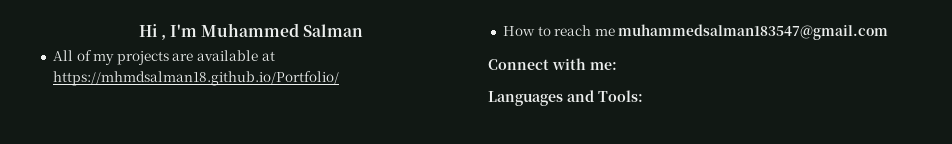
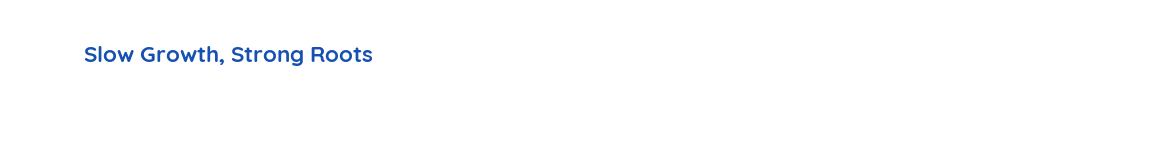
[138,23,364,40] [52,50,275,65] [52,71,339,86] [502,24,889,40] [488,58,617,70] [488,90,643,106] Hi , I'm Muhammed Salman // All of my projects are available at https://mhmdsalman18.github.io/Portfolio/ // How to reach me muhammedsalman183547@gmail.com // Connect with me: // Languages and Tools: -> [84,46,374,66] Slow Growth, Strong Roots

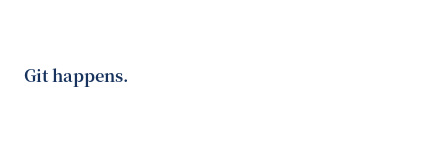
[84,46,374,66] Slow Growth, Strong Roots -> [24,68,130,87] Git happens.

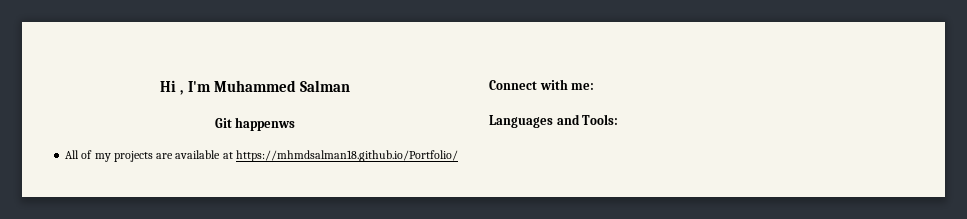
[24,68,130,87] Git happens. -> [160,80,350,95] [214,117,296,131] [65,150,458,162] [489,79,595,90] [489,114,619,128] Hi , I'm Muhammed Salman // Git happenws // All of my projects are available at https://mhmdsalman18.github.io/Portfolio/ // Connect with me: // Languages and Tools:

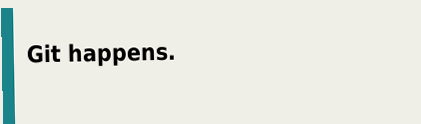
[160,80,350,95] [214,117,296,131] [65,150,458,162] [489,79,595,90] [489,114,619,128] Hi , I'm Muhammed Salman // Git happenws // All of my projects are available at https://mhmdsalman18.github.io/Portfolio/ // Connect with me: // Languages and Tools: -> [26,41,177,67] Git happens.

